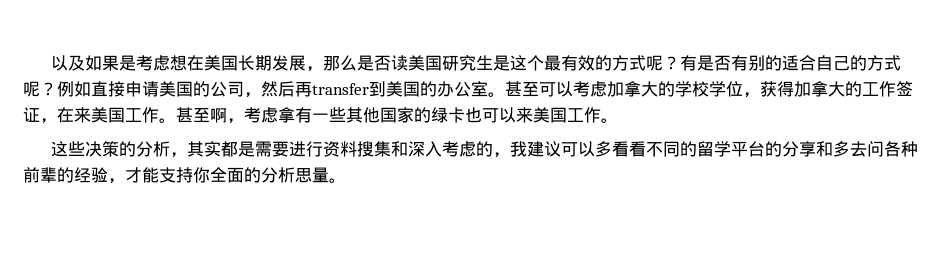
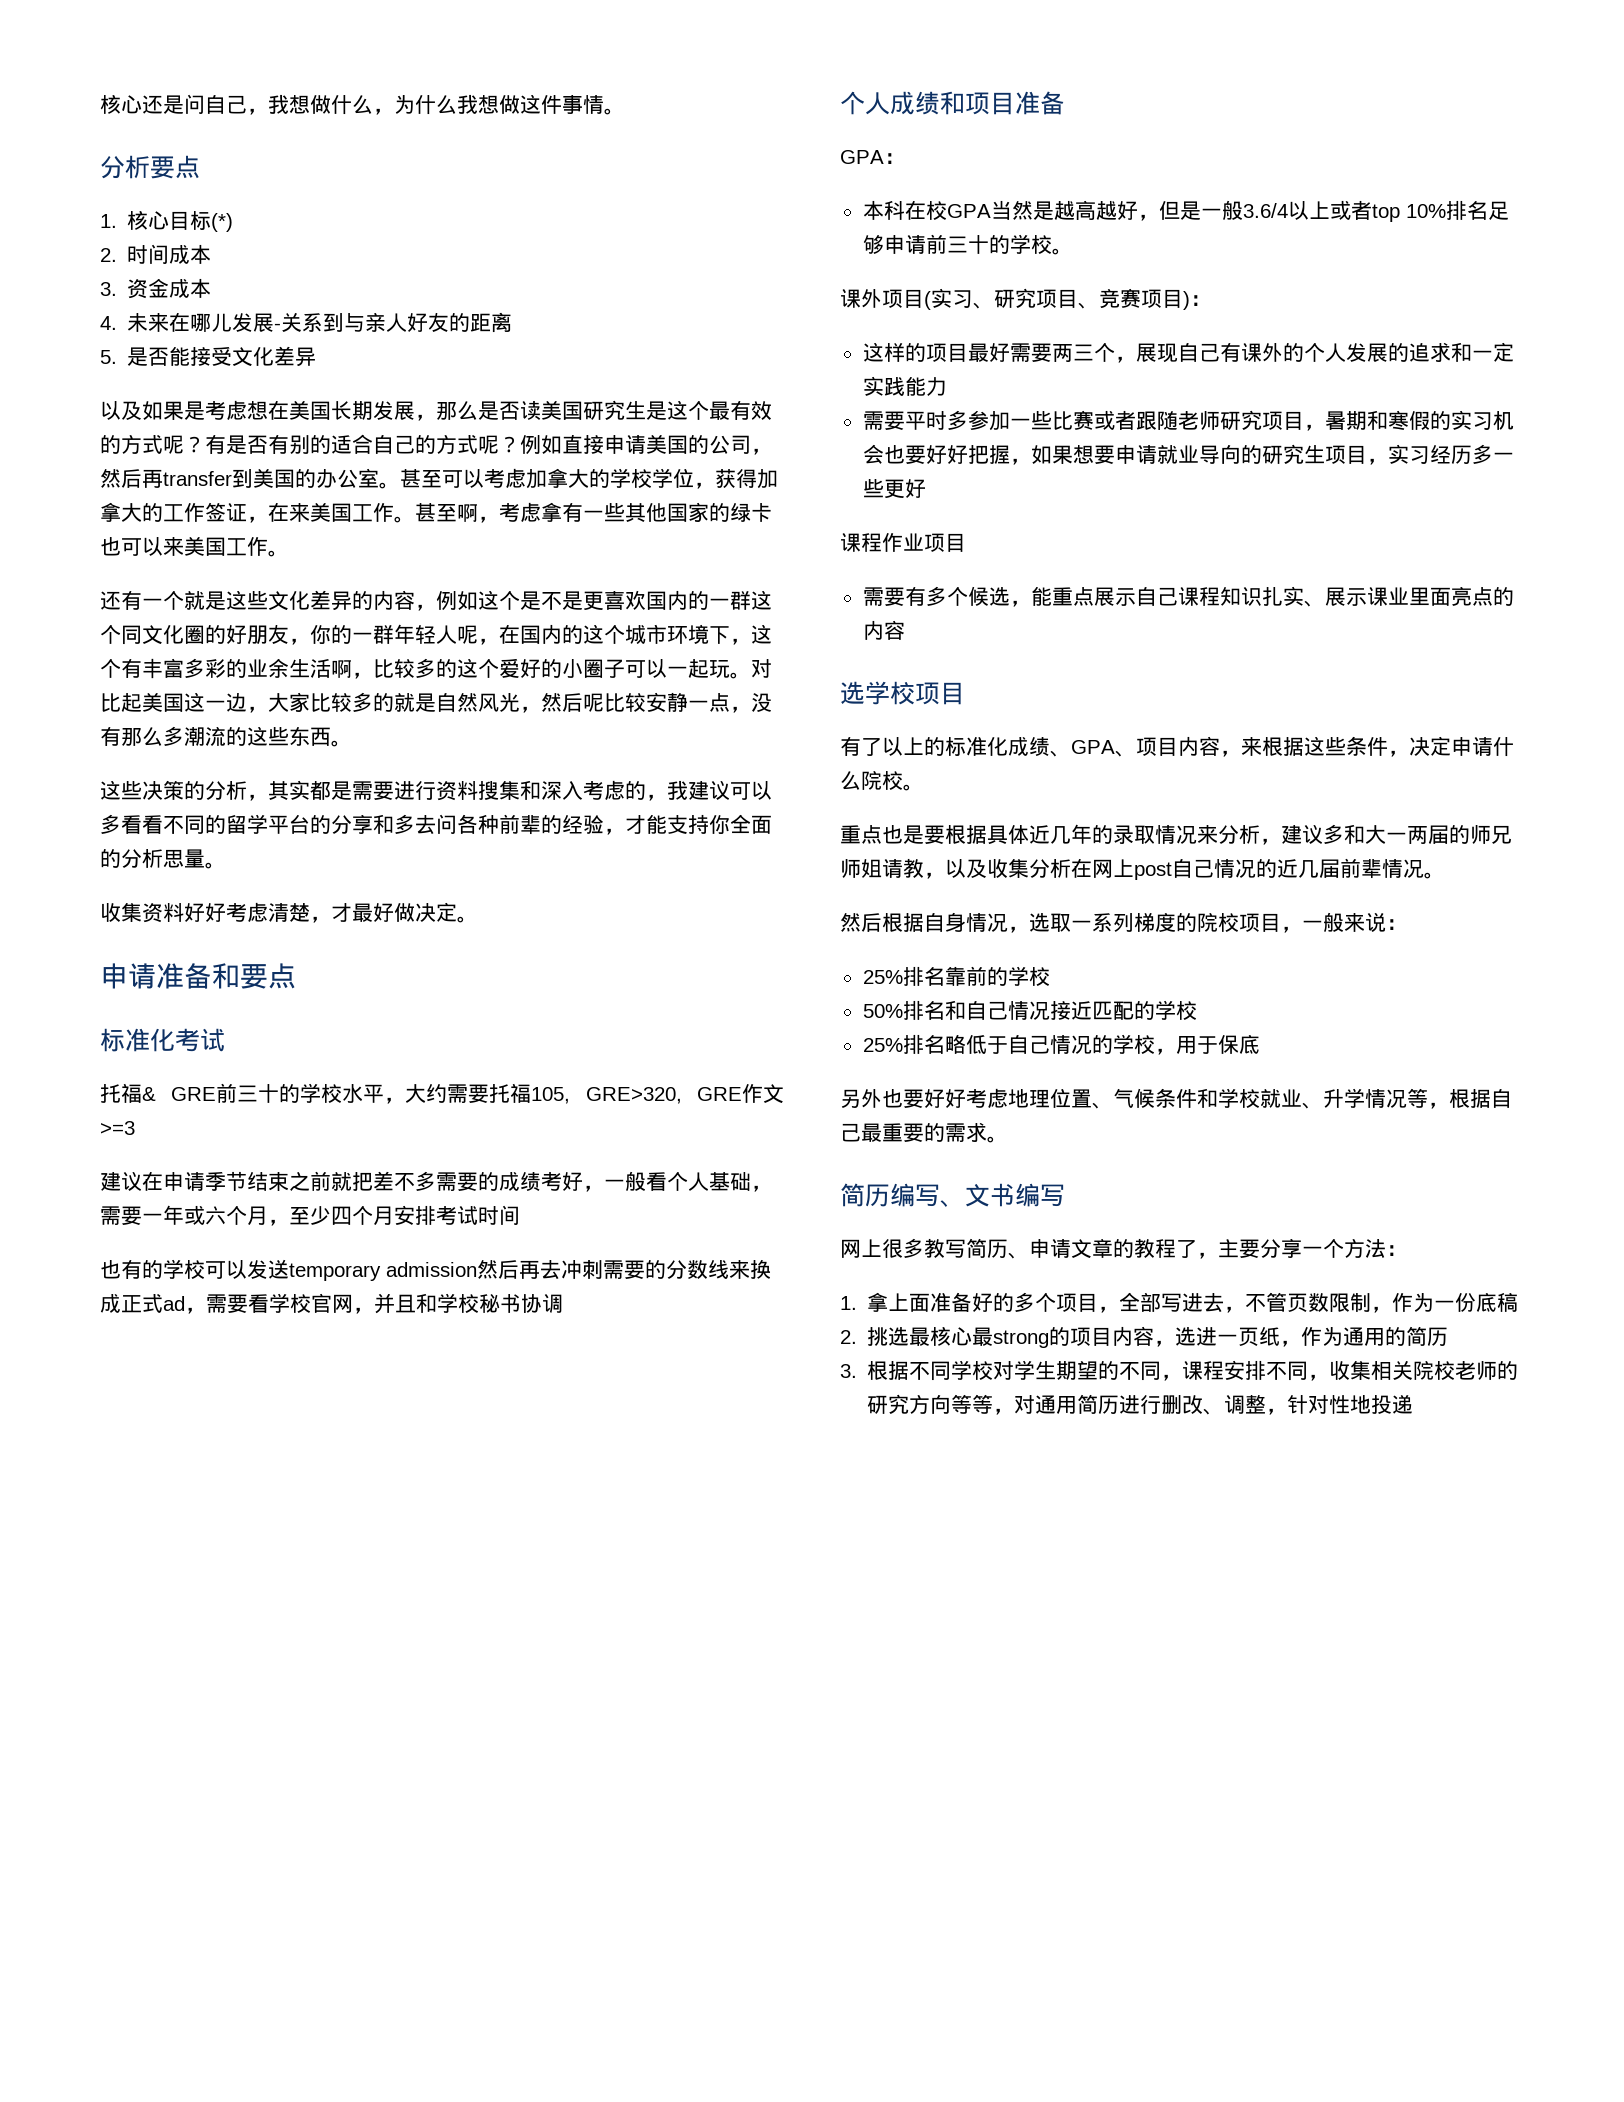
(50, 63) none -> [100,94,625,115] [100,155,200,179] [100,210,234,232] [100,244,212,264] [100,278,212,299] [100,312,513,333] [100,346,317,367] 核心还是问自己，我想做什么，为什么我想做这件事情。 // 分析要点 // 1.核心目标(*) // 2.时间成本 // 3.资金成本 // 4.未来在哪儿发展-关系到与亲人好友的距离 // 5.是否能接受文化差异 //
(618, 120) none -> [100,590,772,611] [100,624,772,645] [100,658,772,679] [100,692,772,713] [100,726,352,747] // 还有一个就是这些文化差异的内容，例如这个是不是更喜欢国内的一群这个同文化圈的好朋友，你的一群年轻人呢，在国内的这个城市环境下，这个有丰富多彩的业余生活啊，比较多的这个爱好的小圈子可以一起玩。对比起美国这一边，大家比较多的就是自然风光，然后呢比较安静一点，没有那么多潮流的这些东西。
(346, 180) none -> [100,902,478,923] [100,963,296,989] [100,1028,225,1052] [100,1083,784,1104] [100,1121,135,1135] [100,1171,772,1192] [100,1205,520,1226] [100,1259,771,1281] [100,1293,563,1314] [840,91,1065,115] [840,150,905,164] [862,200,1509,222] [862,234,1073,255] [840,288,1211,310] [862,342,1514,363] [862,376,947,396] [862,410,1514,431] [862,444,1514,465] [862,479,926,499] [840,533,966,552] [862,586,1514,607] [862,620,905,640] [840,681,965,705] [840,736,1514,757] [840,771,924,791] [840,824,1512,845] [840,858,1445,880] [840,912,1407,933] [862,966,1050,986] [862,1000,1197,1020] [862,1034,1260,1055] [840,1088,1512,1109] [840,1122,1008,1143] [840,1183,1065,1207] [840,1238,1407,1259] [840,1292,1519,1313] [840,1326,1449,1348] [840,1360,1519,1381] [867,1394,1414,1415] // 收集资料好好考虑清楚，才最好做决定。 // 申请准备和要点 // 标准化考试 // 托福& GRE前三十的学校水平，大约需要托福105, GRE>320, GRE作文>=3 // 建议在申请季节结束之前就把差不多需要的成绩考好，一般看个人基础，需要一年或六个月，至少四个月安排考试时间 // 也有的学校可以发送temporary admission然后再去冲刺需要的分数线来换成正式ad，需要看学校官网，并且和学校秘书协调 // 个人成绩和项目准备 // GPA： // 本科在校GPA当然是越高越好，但是一般3.6/4以上或者top 10%排名足够申请前三十的学校。 // 课外项目(实习、研究项目、竞赛项目)： // 这样的项目最好需要两三个，展现自己有课外的个人发展的追求和一定实践能力 // 需要平时多参加一些比赛或者跟随老师研究项目，暑期和寒假的实习机会也要好好把握，如果想要申请就业导向的研究生项目，实习经历多一些更好 // 课程作业项目 // 需要有多个候选，能重点展示自己课程知识扎实、展示课业里面亮点的内容 // 选学校项目 // 有了以上的标准化成绩、GPA、项目内容，来根据这些条件，决定申请什么院校。 // 重点也是要根据具体近几年的录取情况来分析，建议多和大一两届的师兄师姐请教，以及收集分析在网上post自己情况的近几届前辈情况。 // 然后根据自身情况，选取一系列梯度的院校项目，一般来说： // 25%排名靠前的学校 // 50%排名和自己情况接近匹配的学校 // 25%排名略低于自己情况的学校，用于保底 // 另外也要好好考虑地理位置、气候条件和学校就业、升学情况等，根据自己最重要的需求。 // 简历编写、文书编写 // 网上很多教写简历、申请文章的教程了，主要分享一个方法： // 1.拿上面准备好的多个项目，全部写进去，不管页数限制，作为一份底稿 // 2.挑选最核心最strong的项目内容，选进一页纸，作为通用的简历 // 3.根据不同学校对学生期望的不同，课程安排不同，收集相关院校老师的研究方向等等，对通用简历进行删改、调整，针对性地投递

